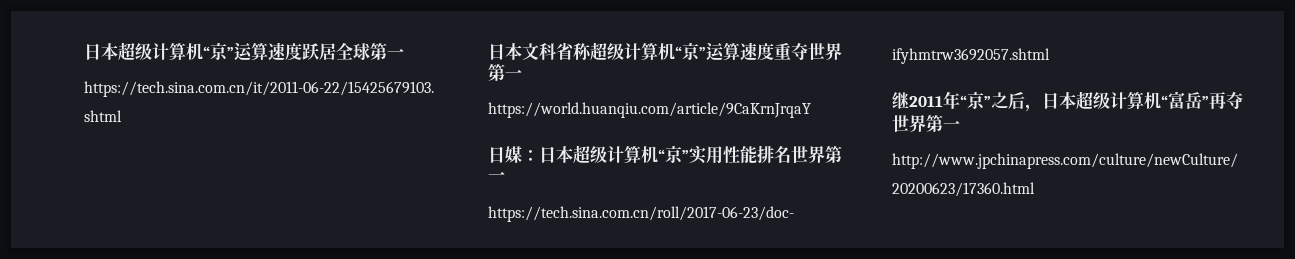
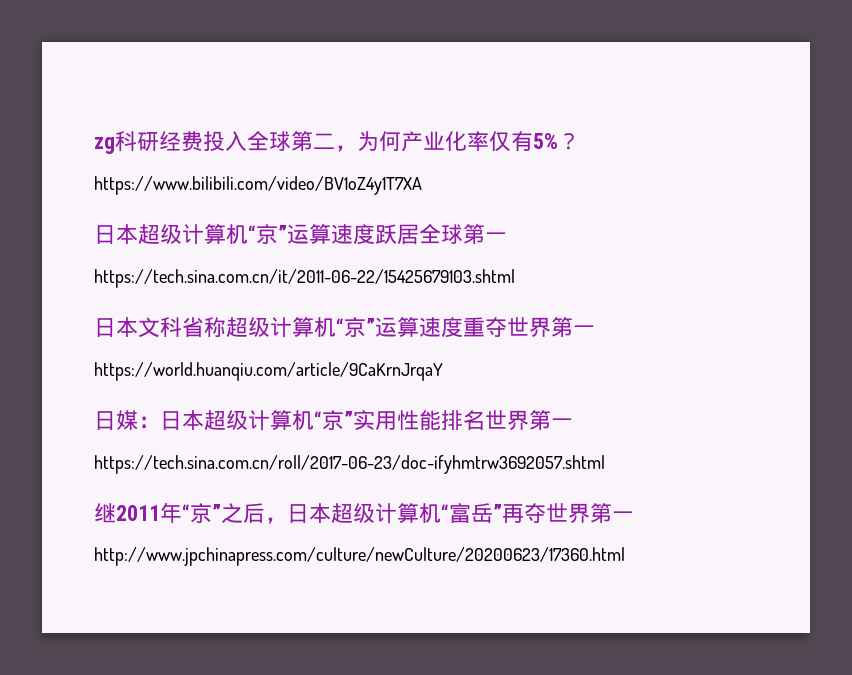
(84, 51) none -> [94,131,580,154] [94,176,422,195] zg科研经费投入全球第二，为何产业化率仅有5%？ // https://www.bilibili.com/video/BV1oZ4y1T7XA //

